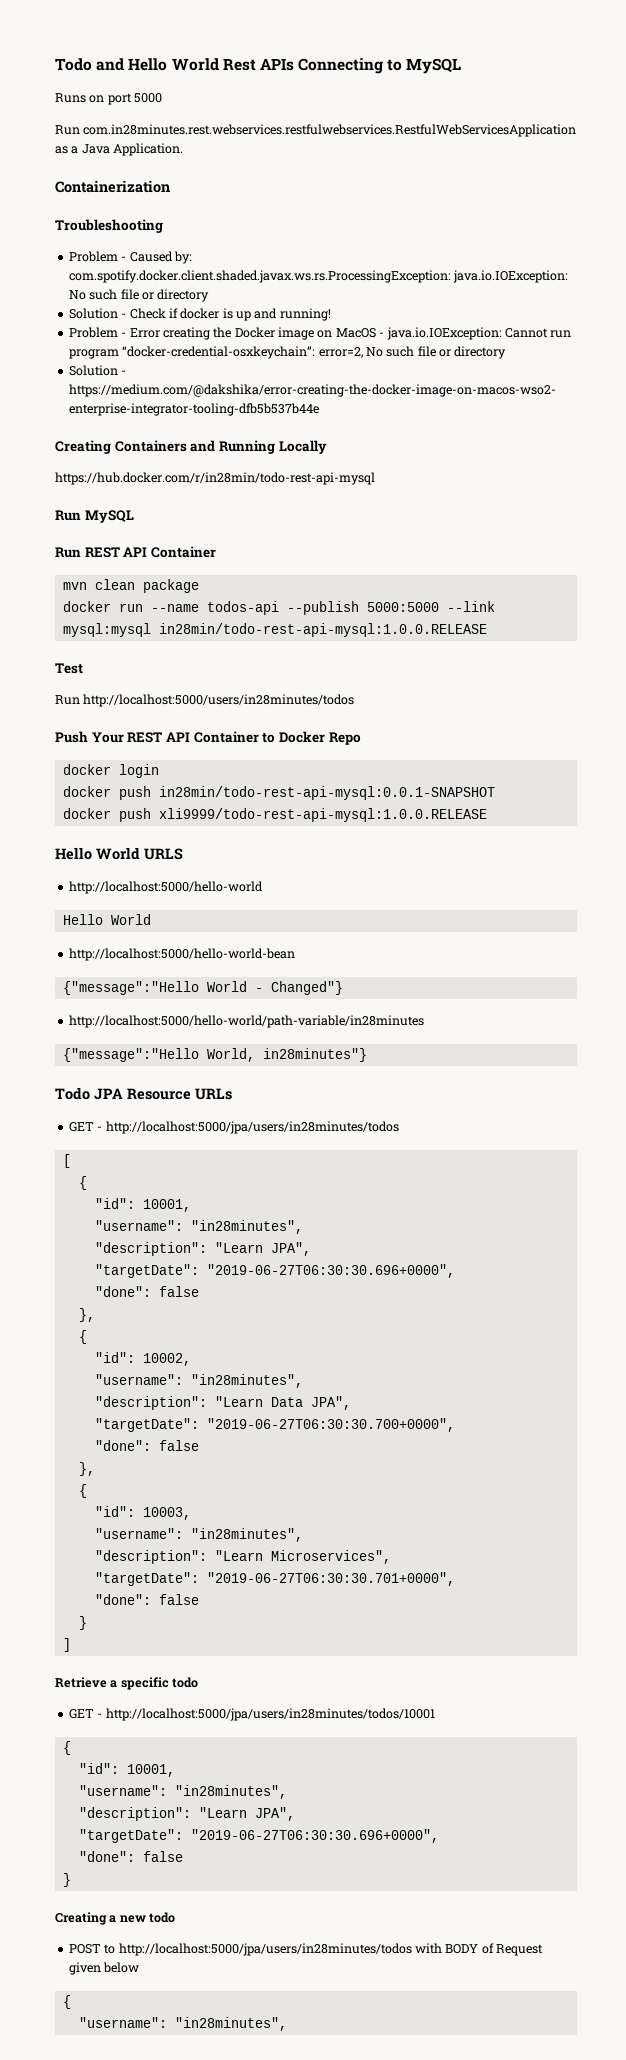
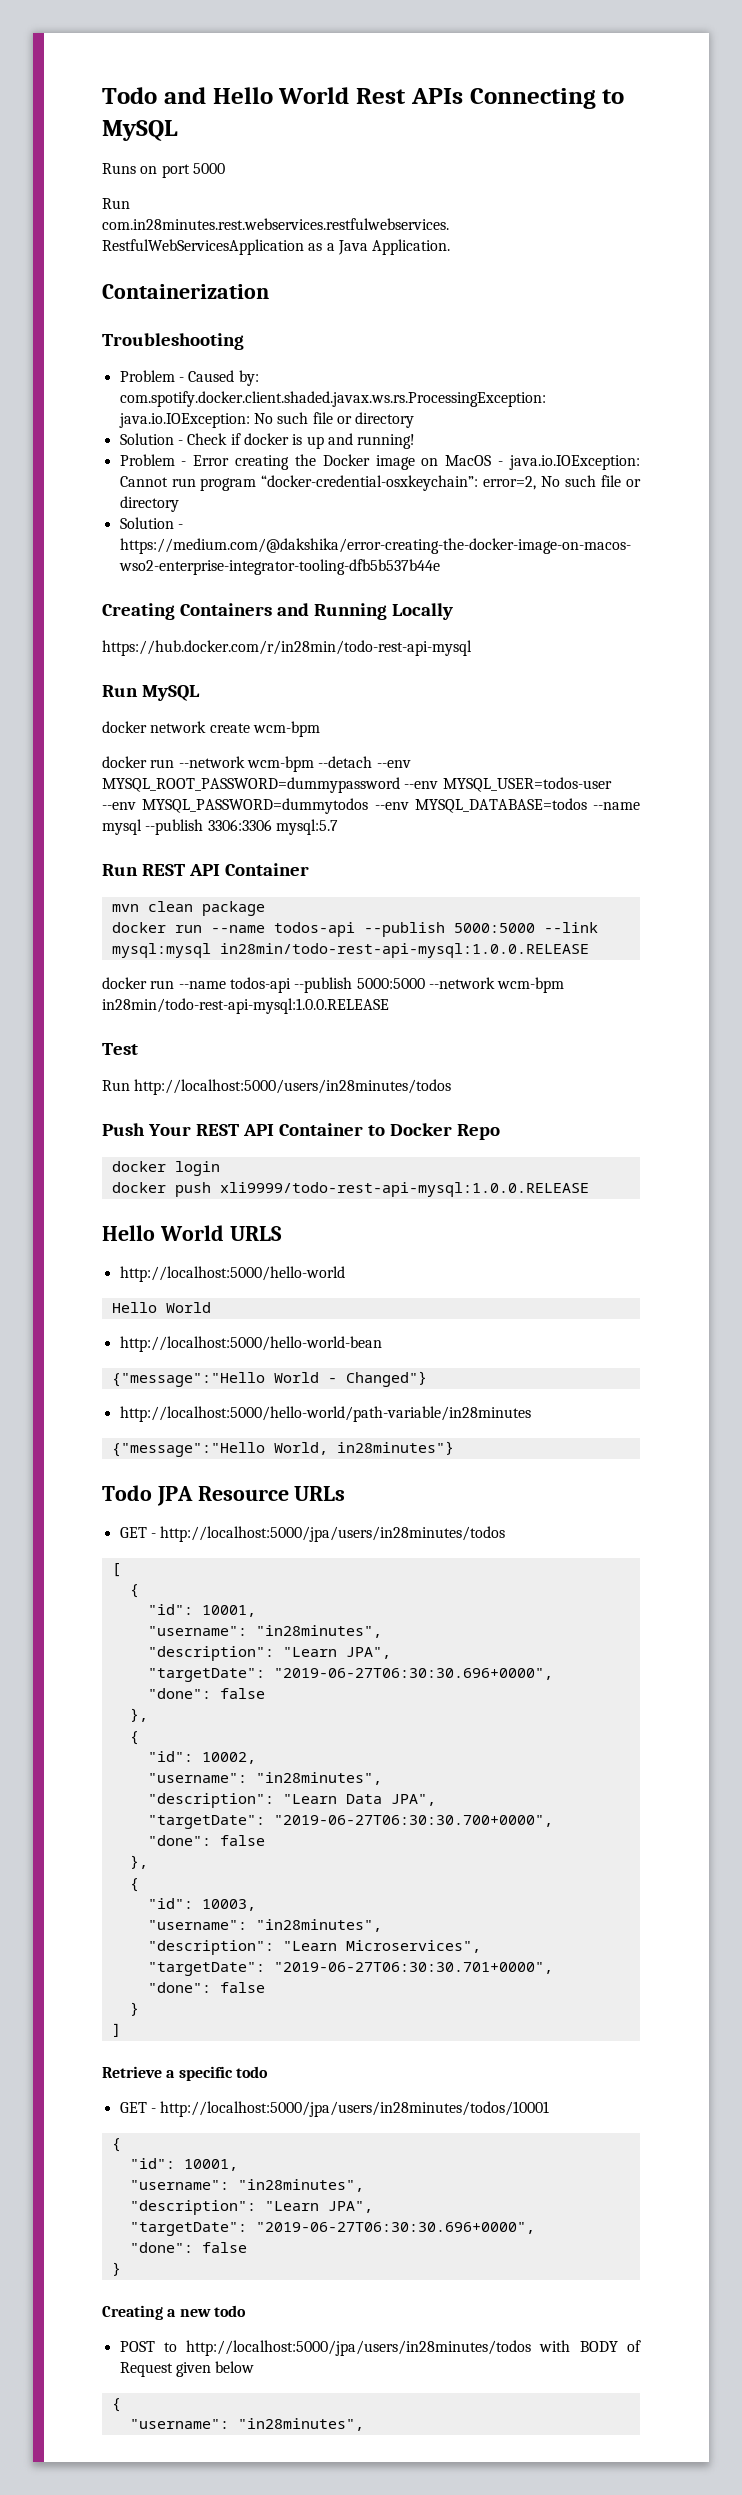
(134, 516) none -> [102,721,320,737] [102,756,411,772] [102,777,612,793] [102,798,640,814] [102,819,338,835] // docker network create wcm-bpm // docker run --network wcm-bpm --detach --env MYSQL_ROOT_PASSWORD=dummypassword --env MYSQL_USER=todos-user --env MYSQL_PASSWORD=dummytodos --env MYSQL_DATABASE=todos --name mysql --publish 3306:3306 mysql:5.7
(487, 630) none -> [102,977,565,993] [102,998,389,1014] // docker run --name todos-api --publish 5000:5000 --network wcm-bpm in28min/todo-rest-api-mysql:1.0.0.RELEASE
[62,786,495,800] // docker push in28min/todo-rest-api-mysql:0.0.1-SNAPSHOT -> (220, 1168) none

